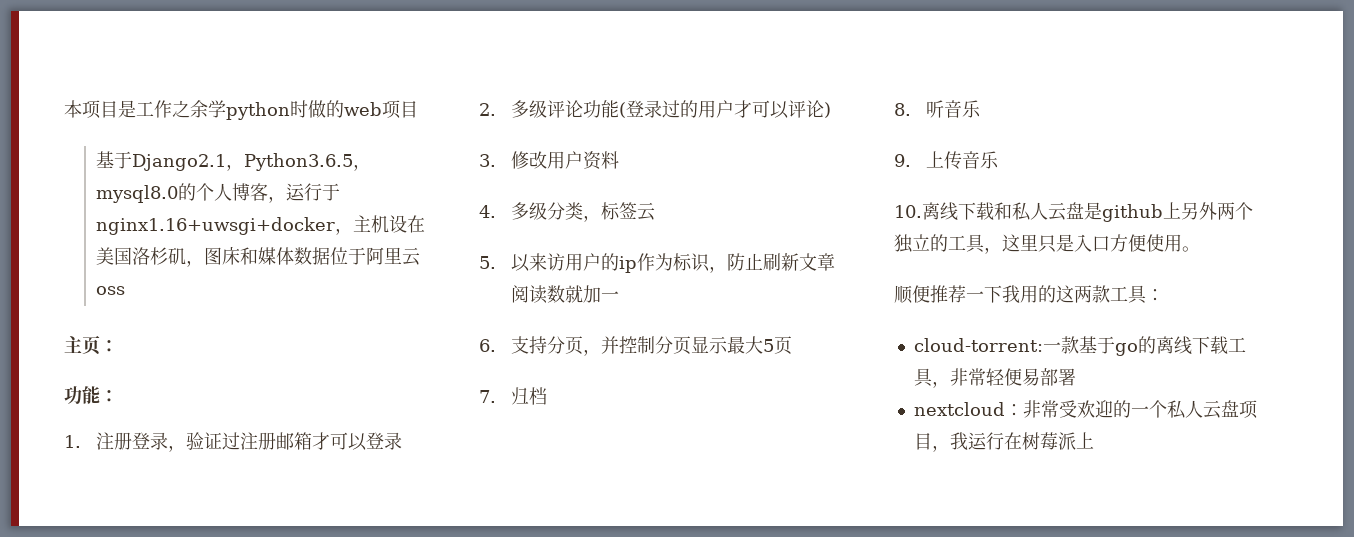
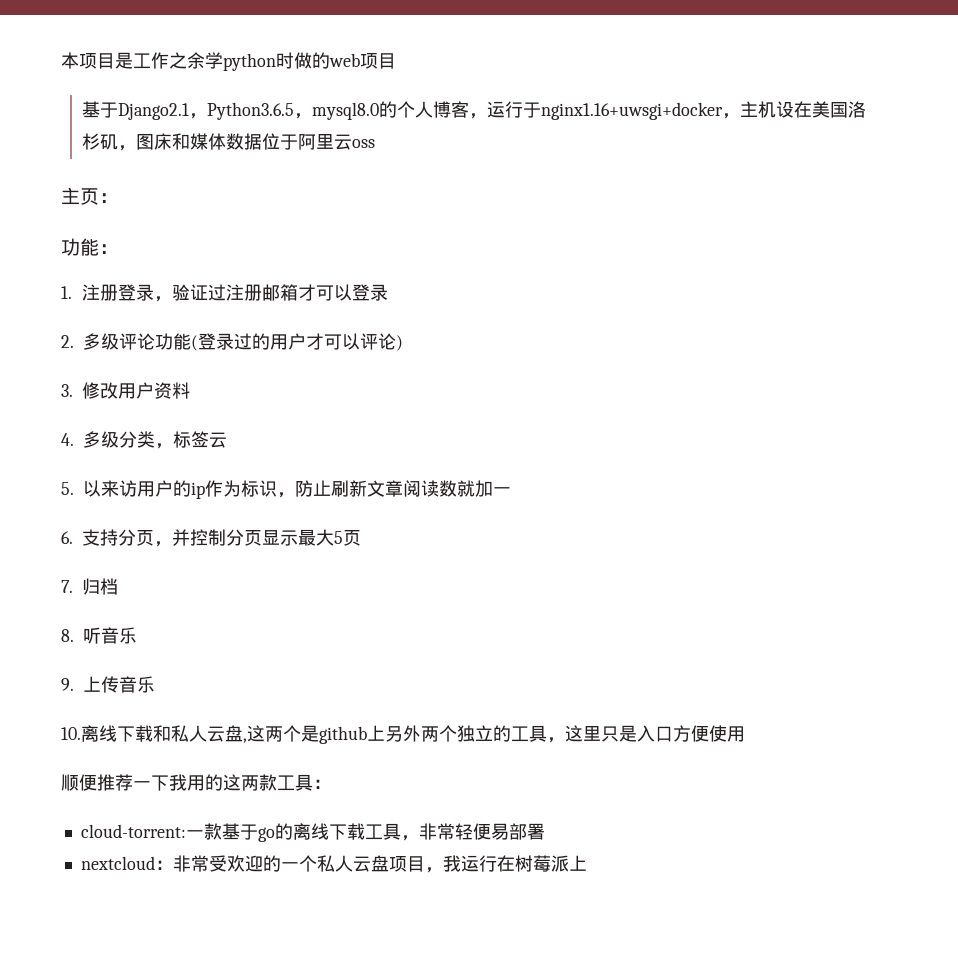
(1084, 210) none -> [243,725,301,743] ,这两个
[1182,246,1200,252] 。 -> (745, 734) none

